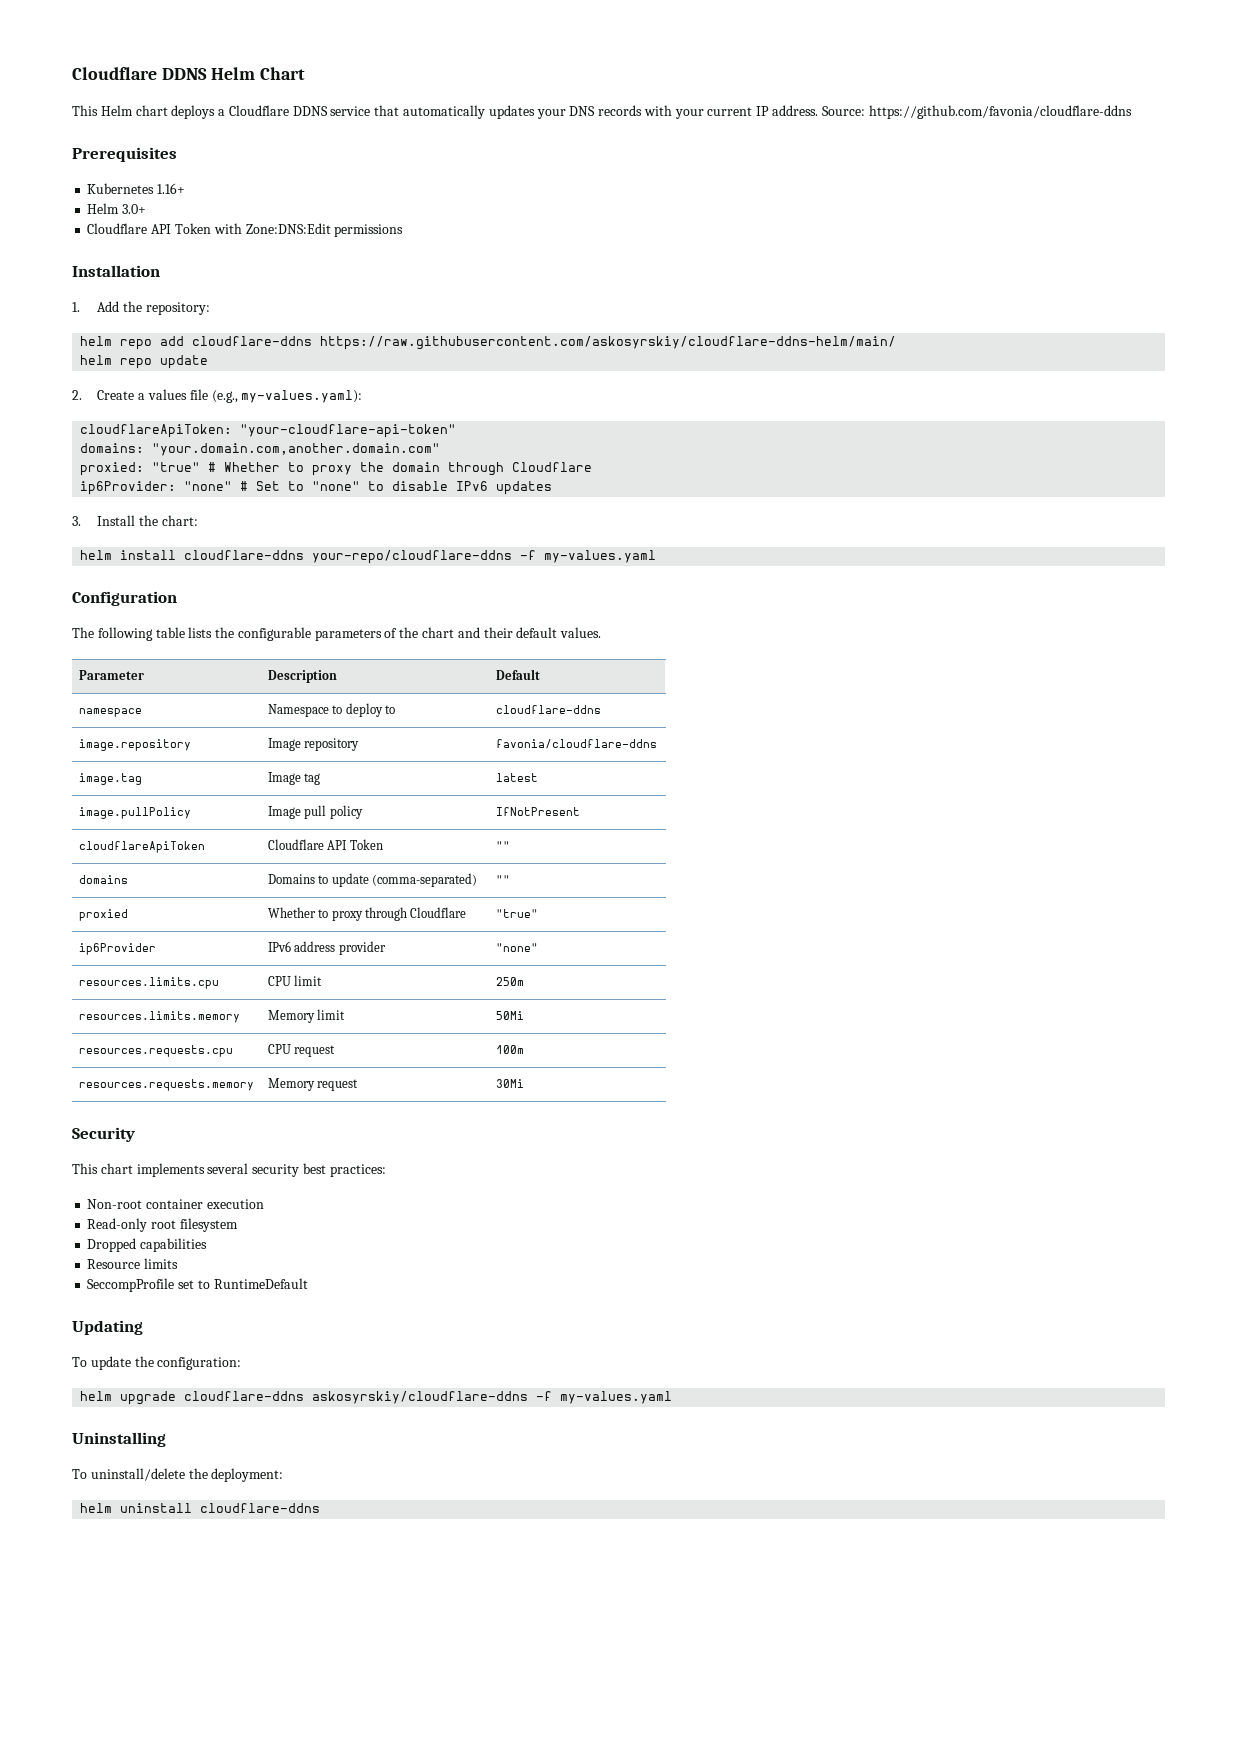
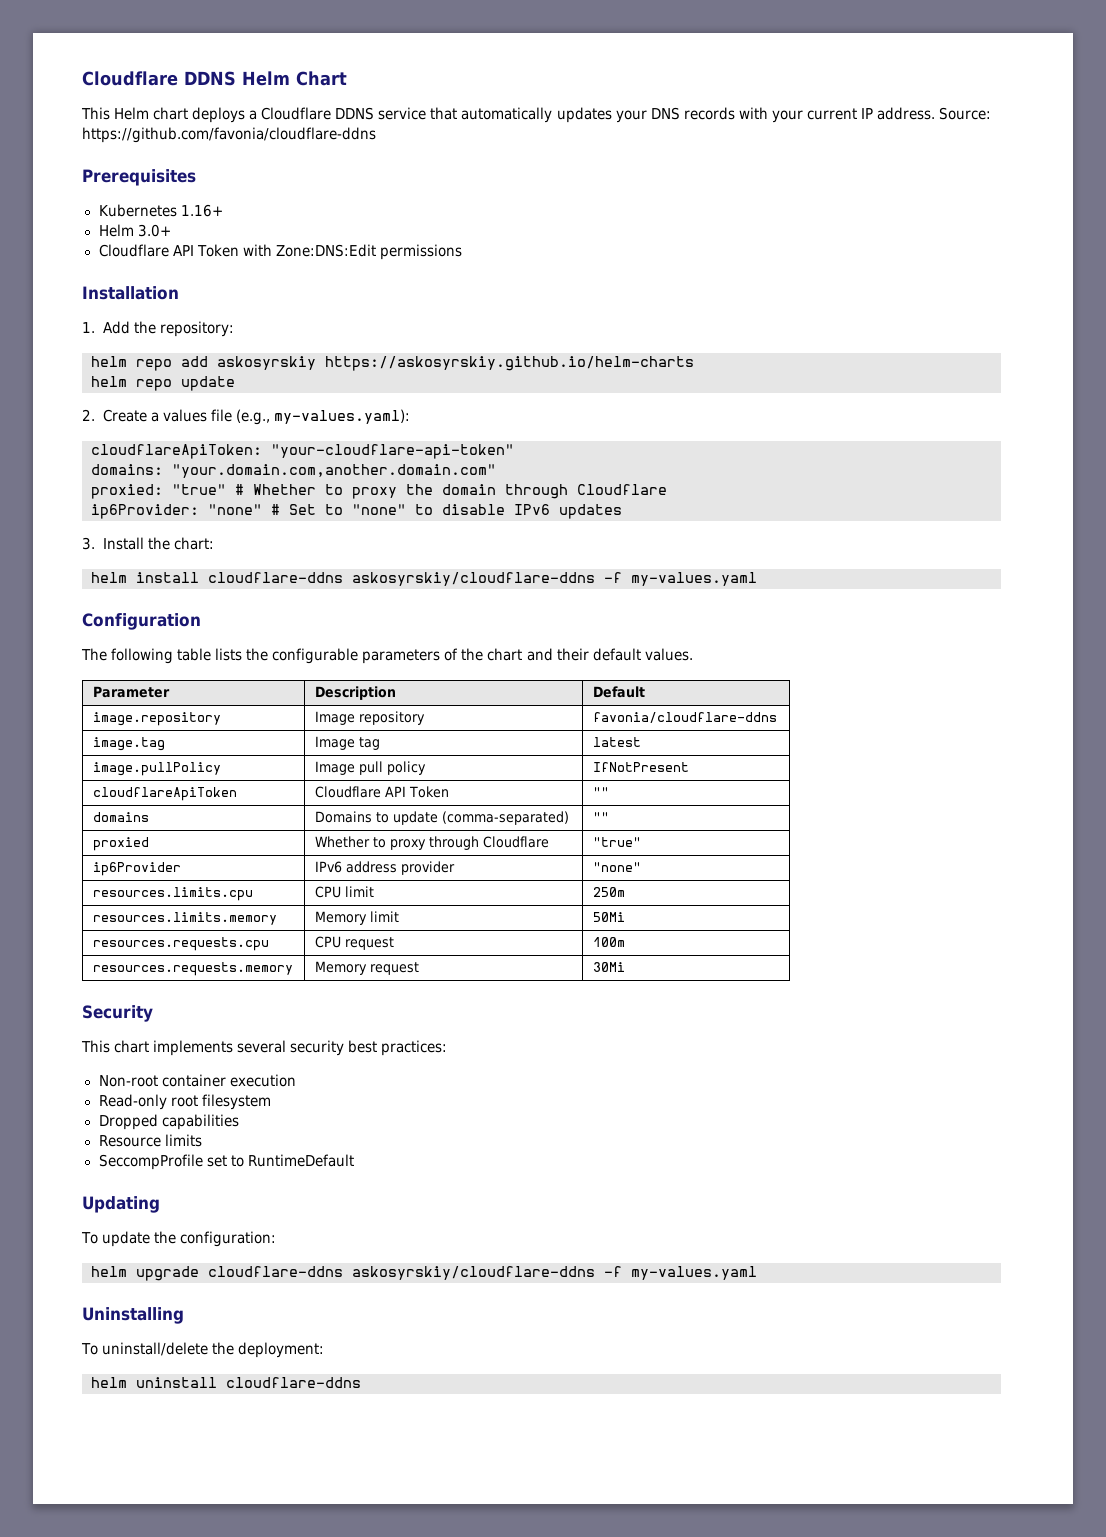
[192,336,897,350] cloudflare-ddns https://raw.githubusercontent.com/askosyrskiy/cloudflare-ddns-helm/main/ -> [217,356,694,371] askosyrskiy https://askosyrskiy.github.io/helm-charts
[312,550,513,564] your-repo/cloudflare-ddns -> [352,572,595,586] askosyrskiy/cloudflare-ddns
[78,708,142,717] [267,703,396,717] [495,705,601,714] // namespace | Namespace to deploy to | cloudflare-ddns -> (645, 692) none

